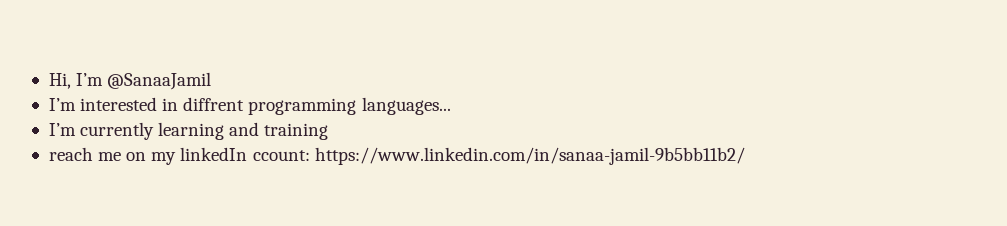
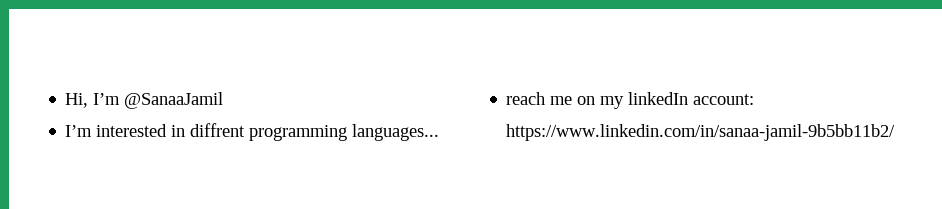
[48,122,329,140] // I’m currently learning and training -> (440, 132) none
[252,150,310,161] ccount: -> [693,94,755,105] account:

